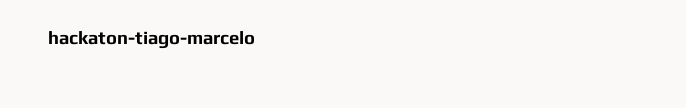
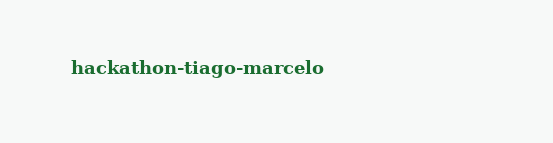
[48,31,255,49] hackaton-tiago-marcelo -> [71,60,324,78] hackathon-tiago-marcelo

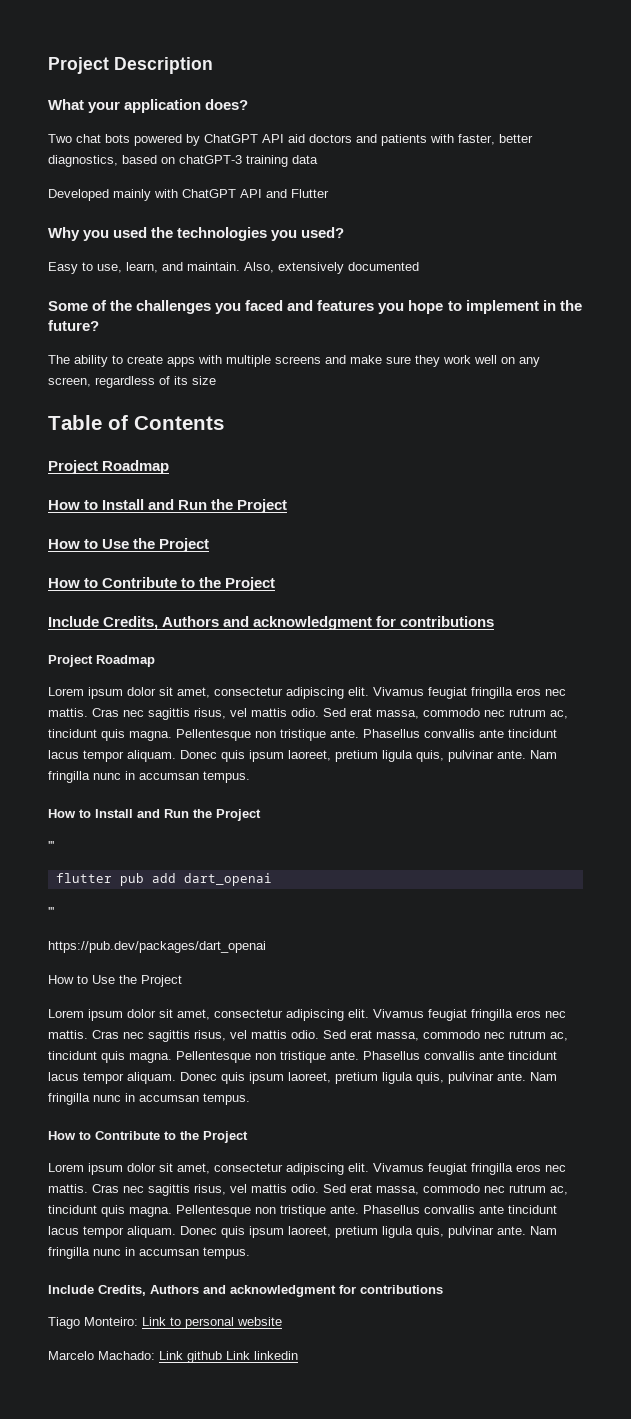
[71,60,324,78] hackathon-tiago-marcelo -> [48,57,213,74] [48,99,249,113] [48,134,533,146] [48,155,318,167] [48,189,329,201] [48,227,345,241] [48,262,419,274] [48,300,582,314] [48,320,99,331] [48,355,540,367] [48,376,216,388] [48,415,224,430] [48,460,170,474] [48,499,288,513] [48,538,210,552] [48,577,276,591] [48,616,495,630] [48,655,155,667] [48,687,566,699] [48,708,568,720] [48,729,557,741] [48,750,557,762] [48,771,250,783] [48,809,261,821] [48,841,54,850] [55,873,272,886] [48,907,54,916] [48,941,266,953] [48,975,182,987] [48,1009,566,1021] [48,1030,568,1042] [48,1051,557,1063] [48,1072,557,1084] [48,1093,250,1105] [48,1131,248,1143] [48,1163,566,1175] [48,1184,568,1196] [48,1205,557,1217] [48,1226,557,1238] [48,1247,250,1259] [48,1285,443,1297] [48,1317,282,1329] [48,1351,298,1363] Project Description // What your application does? // Two chat bots powered by ChatGPT API aid doctors and patients with faster, better diagnostics, based on chatGPT-3 training data // Developed mainly with ChatGPT API and Flutter // Why you used the technologies you used? // Easy to use, learn, and maintain. Also, extensively documented // Some of the challenges you faced and features you hope to implement in the future? // The ability to create apps with multiple screens and make sure they work well on any screen, regardless of its size // Table of Contents // Project Roadmap // How to Install and Run the Project // How to Use the Project // How to Contribute to the Project // Include Credits, Authors and acknowledgment for contributions // Project Roadmap // Lorem ipsum dolor sit amet, consectetur adipiscing elit. Vivamus feugiat fringilla eros nec mattis. Cras nec sagittis risus, vel mattis odio. Sed erat massa, commodo nec rutrum ac, tincidunt quis magna. Pellentesque non tristique ante. Phasellus convallis ante tincidunt lacus tempor aliquam. Donec quis ipsum laoreet, pretium ligula quis, pulvinar ante. Nam fringilla nunc in accumsan tempus. // How to Install and Run the Project // ''' // flutter pub add dart_openai // ''' // https://pub.dev/packages/dart_openai // How to Use the Project // Lorem ipsum dolor sit amet, consectetur adipiscing elit. Vivamus feugiat fringilla eros nec mattis. Cras nec sagittis risus, vel mattis odio. Sed erat massa, commodo nec rutrum ac, tincidunt quis magna. Pellentesque non tristique ante. Phasellus convallis ante tincidunt lacus tempor aliquam. Donec quis ipsum laoreet, pretium ligula quis, pulvinar ante. Nam fringilla nunc in accumsan tempus. // How to Contribute to the Project // Lorem ipsum dolor sit amet, consectetur adipiscing elit. Vivamus feugiat fringilla eros nec mattis. Cras nec sagittis risus, vel mattis odio. Sed erat massa, commodo nec rutrum ac, tincidunt quis magna. Pellentesque non tristique ante. Phasellus convallis ante tincidunt lacus tempor aliquam. Donec quis ipsum laoreet, pretium ligula quis, pulvinar ante. Nam fringilla nunc in accumsan tempus. // Include Credits, Authors and acknowledgment for contributions // Tiago Monteiro: Link to personal website // Marcelo Machado: Link github Link linkedin

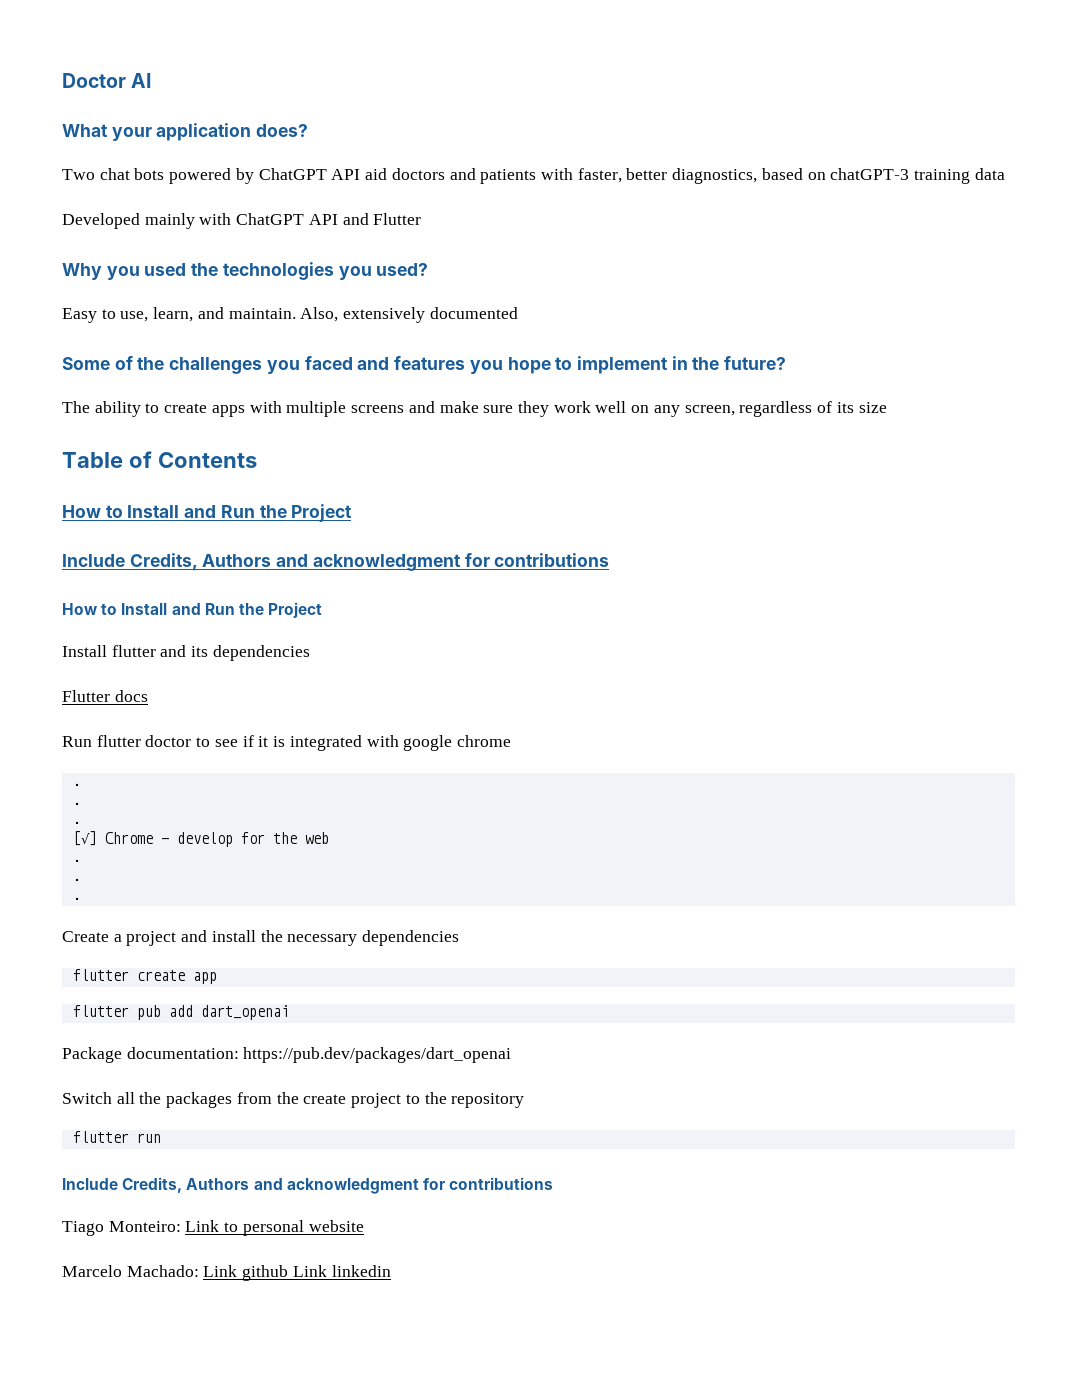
[48,57,213,74] Project Description -> [62,73,152,88] Doctor AI
[48,460,170,474] [48,499,288,513] [48,538,210,552] [48,577,276,591] [48,616,495,630] [48,655,155,667] [48,687,566,699] [48,708,568,720] [48,729,557,741] [48,750,557,762] [48,771,250,783] [48,809,261,821] [48,841,54,850] // Project Roadmap // How to Install and Run the Project // How to Use the Project // How to Contribute to the Project // Include Credits, Authors and acknowledgment for contributions // Project Roadmap // Lorem ipsum dolor sit amet, consectetur adipiscing elit. Vivamus feugiat fringilla eros nec mattis. Cras nec sagittis risus, vel mattis odio. Sed erat massa, commodo nec rutrum ac, tincidunt quis magna. Pellentesque non tristique ante. Phasellus convallis ante tincidunt lacus tempor aliquam. Donec quis ipsum laoreet, pretium ligula quis, pulvinar ante. Nam fringilla nunc in accumsan tempus. // How to Install and Run the Project // ''' -> [62,504,353,522] [62,553,610,571] [62,602,323,618] [62,645,310,661] [62,690,148,702] [62,735,511,751] [72,783,81,786] [72,802,81,805] [72,821,81,824] [72,831,329,847] [72,859,81,862] [72,878,81,881] [72,897,81,900] [62,930,460,946] [72,969,217,984] // How to Install and Run the Project // Include Credits, Authors and acknowledgment for contributions // How to Install and Run the Project // Install flutter and its dependencies // Flutter docs // Run flutter doctor to see if it is integrated with google chrome // . // . // . // [√] Chrome - develop for the web // . // . // . // Create a project and install the necessary dependencies // flutter create app
[48,907,54,916] ''' // -> [62,1047,239,1063] Package documentation:
[48,975,182,987] [48,1009,566,1021] [48,1030,568,1042] [48,1051,557,1063] [48,1072,557,1084] [48,1093,250,1105] [48,1131,248,1143] [48,1163,566,1175] [48,1184,568,1196] [48,1205,557,1217] [48,1226,557,1238] [48,1247,250,1259] How to Use the Project // Lorem ipsum dolor sit amet, consectetur adipiscing elit. Vivamus feugiat fringilla eros nec mattis. Cras nec sagittis risus, vel mattis odio. Sed erat massa, commodo nec rutrum ac, tincidunt quis magna. Pellentesque non tristique ante. Phasellus convallis ante tincidunt lacus tempor aliquam. Donec quis ipsum laoreet, pretium ligula quis, pulvinar ante. Nam fringilla nunc in accumsan tempus. // How to Contribute to the Project // Lorem ipsum dolor sit amet, consectetur adipiscing elit. Vivamus feugiat fringilla eros nec mattis. Cras nec sagittis risus, vel mattis odio. Sed erat massa, commodo nec rutrum ac, tincidunt quis magna. Pellentesque non tristique ante. Phasellus convallis ante tincidunt lacus tempor aliquam. Donec quis ipsum laoreet, pretium ligula quis, pulvinar ante. Nam fringilla nunc in accumsan tempus. -> [62,1092,525,1108] [72,1131,161,1143] Switch all the packages from the create project to the repository // flutter run

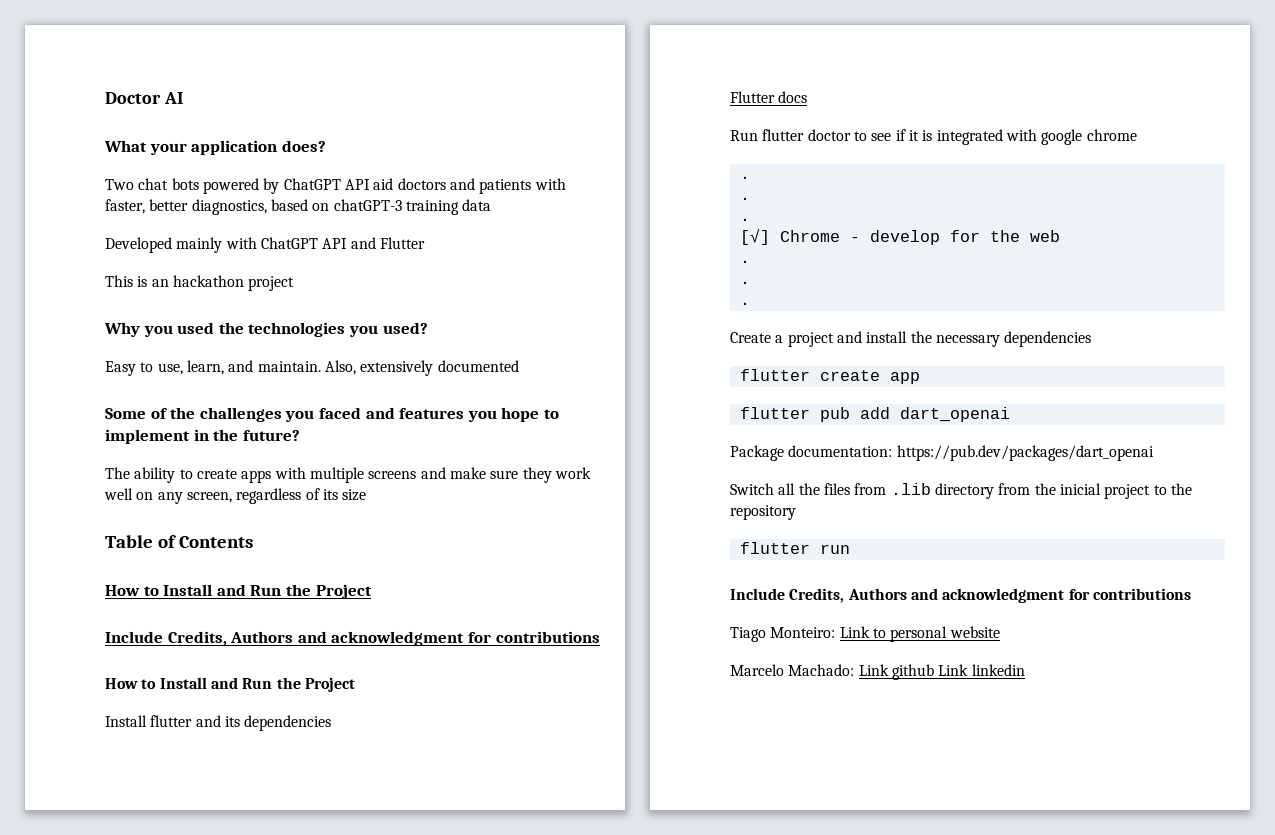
(422, 219) none -> [105,275,295,291] // This is an hackathon project
[166,1092,233,1108] packages -> [823,483,994,499] files from .lib directory
[303,1094,347,1104] create -> [1059,483,1101,495] inicial

